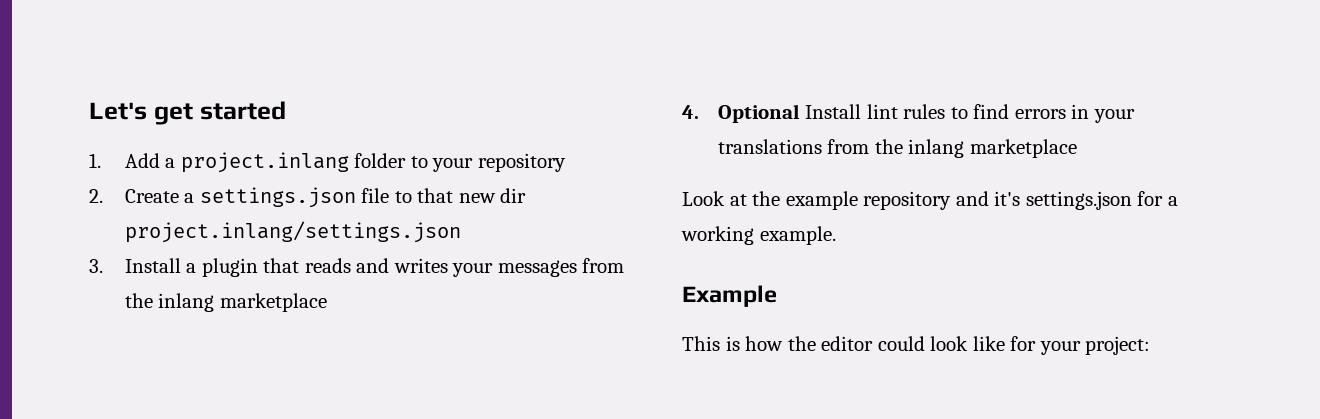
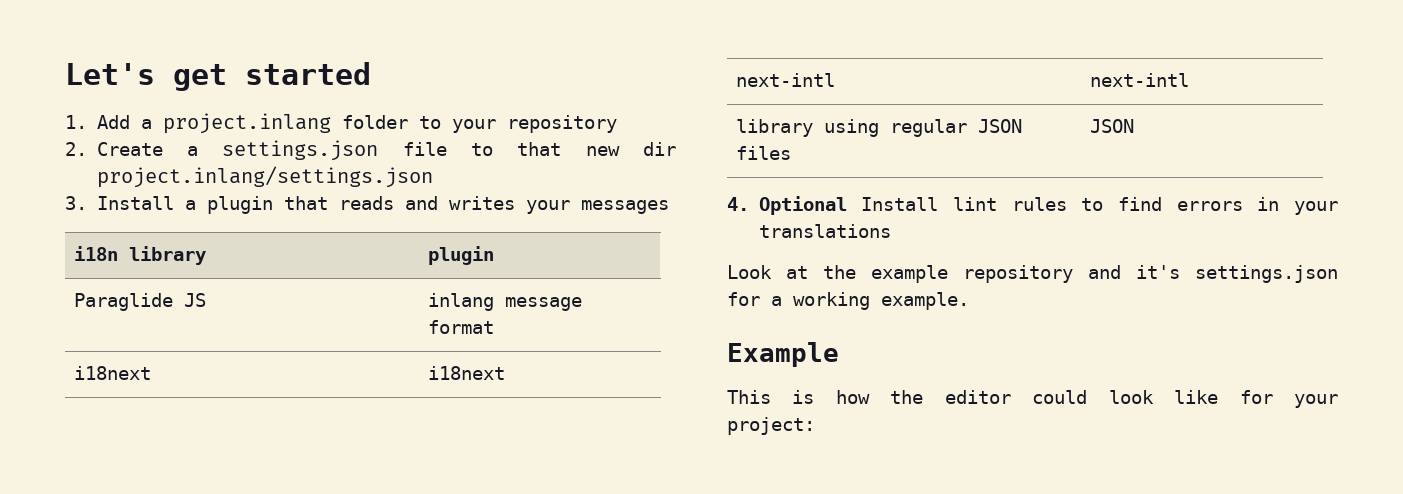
[582,258,625,273] [124,293,327,312] from the inlang marketplace -> [74,246,207,265] [428,246,495,265] [74,293,207,311] [428,293,583,311] [428,320,495,334] [74,366,152,380] [428,366,506,380] [736,73,836,87] [1090,73,1190,87] [736,119,1023,137] [736,146,792,160] [1090,119,1135,133] // i18n library | plugin // Paraglide JS | inlang message format // i18next | i18next // next-intl | next-intl // library using regular JSON files | JSON
[827,139,1077,158] from the inlang marketplace -> (891, 231) none

